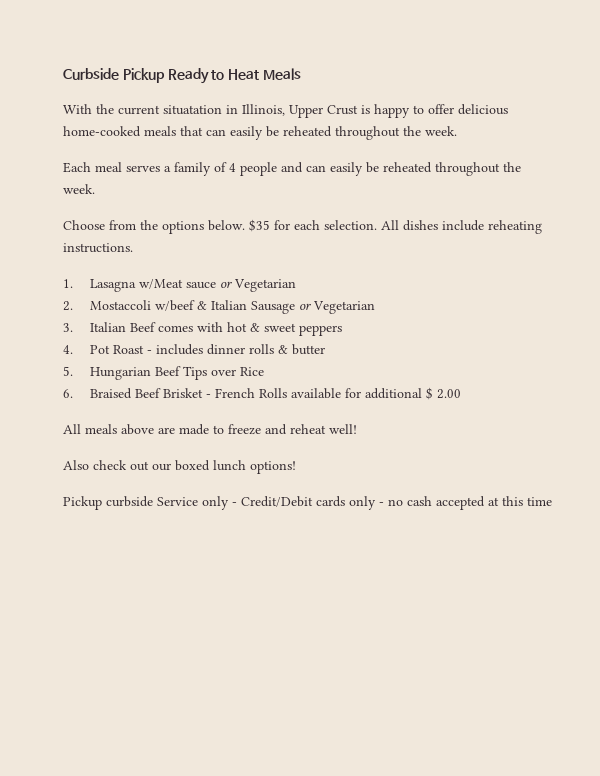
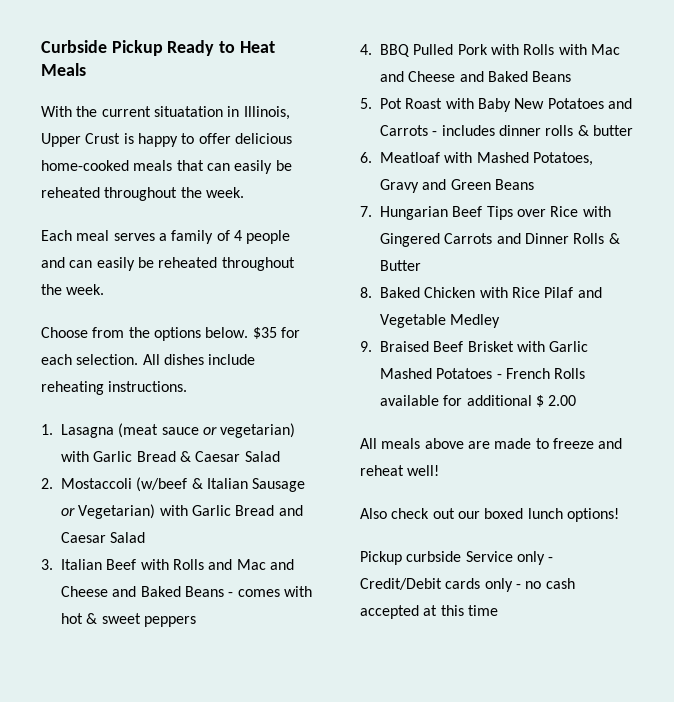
[139,279,184,289] w/Meat -> [118,423,159,438] (meat
[234,279,297,292] Vegetarian -> [220,423,296,438] [61,451,280,462] vegetarian) with Garlic Bread & Caesar Salad
[155,300,196,311] w/beef -> [136,477,188,492] (w/beef
[313,301,376,314] [63,322,157,332] Vegetarian // 3. Italian Beef -> [78,504,303,519] [61,532,146,543] [41,559,294,570] [61,586,234,597] Vegetarian) with Garlic Bread and Caesar Salad // 3. Italian Beef with Rolls and Mac and Cheese and Baked Beans -
[90,345,145,354] Pot Roast -> [380,44,620,57] [380,71,572,82] [360,98,632,112] [380,125,428,136] BBQ Pulled Pork with Rolls with Mac and Cheese and Baked Beans // 5. Pot Roast with Baby New Potatoes and Carrots
[63,366,73,376] 5. -> [360,152,593,166] [380,179,534,193] [360,206,372,217] 6. Meatloaf with Mashed Potatoes, Gravy and Green Beans // 7.
[63,388,204,399] // 6. Braised Beef Brisket -> [582,206,611,217] [380,233,620,247] [380,260,421,271] [360,287,602,298] [380,314,501,328] [360,341,589,352] [380,368,493,379] with Gingered Carrots and Dinner Rolls & Butter // 8. Baked Chicken with Rice Pilaf and Vegetable Medley // 9. Braised Beef Brisket with Garlic Mashed Potatoes

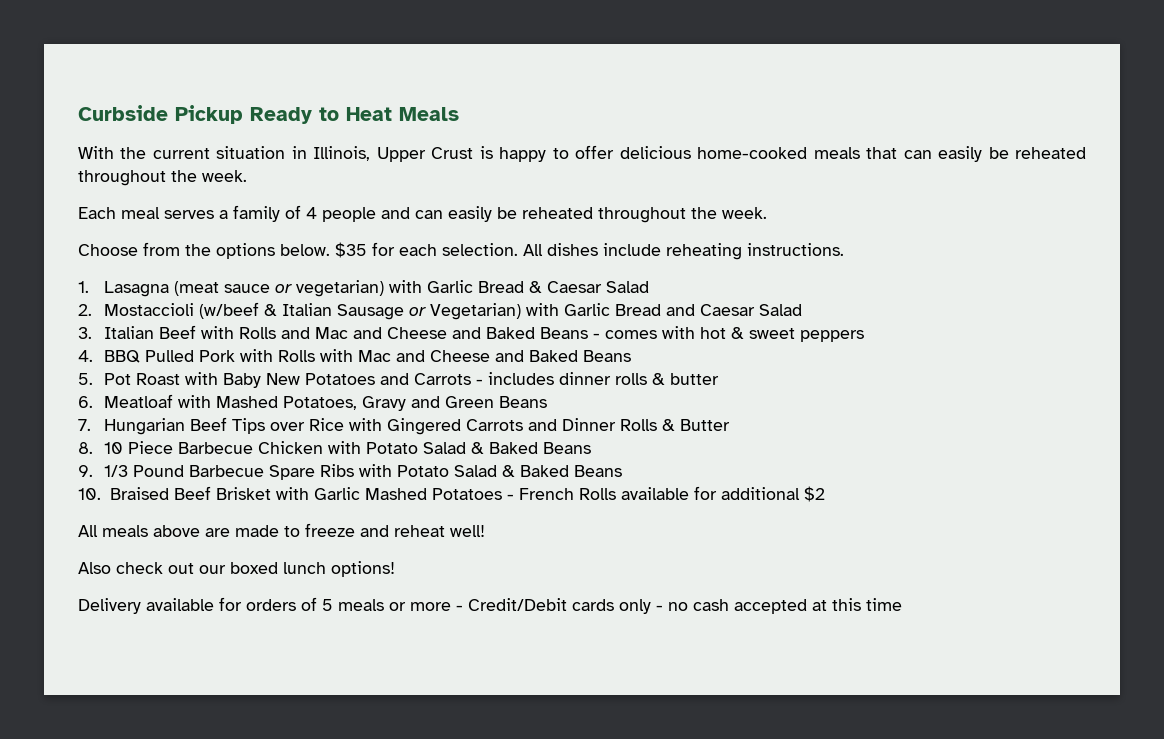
[153,106,223,117] situatation -> [216,146,286,159] situation
[61,478,132,489] Mostaccoli -> [104,303,195,316] Mostaccioli
[380,287,602,298] [380,314,501,328] [360,341,372,352] Baked Chicken with Rice Pilaf and Vegetable Medley // 9. -> [104,441,592,454] [78,464,623,480] [78,488,101,500] 10 Piece Barbecue Chicken with Potato Salad & Baked Beans // 9. 1/3 Pound Barbecue Spare Ribs with Potato Salad & Baked Beans // 10.
[535,395,577,407] $ 2.00 -> [803,486,825,502] $2
[360,551,545,565] Pickup curbside Service only -> [78,597,451,614] Delivery available for orders of 5 meals or more

